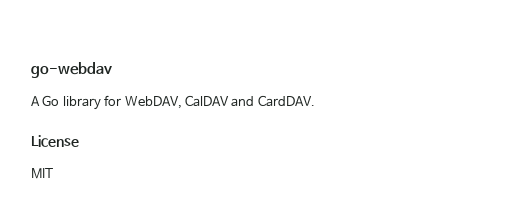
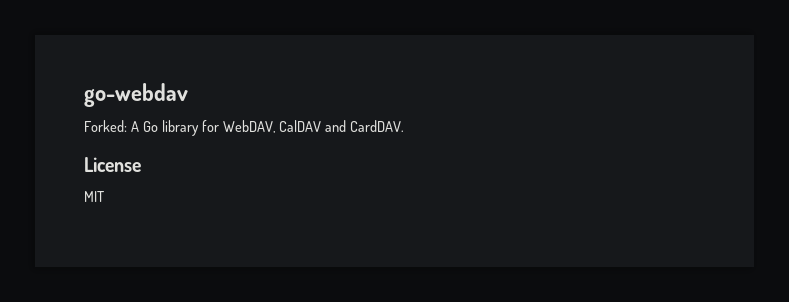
(112, 70) none -> [84,120,127,132] Forked:

